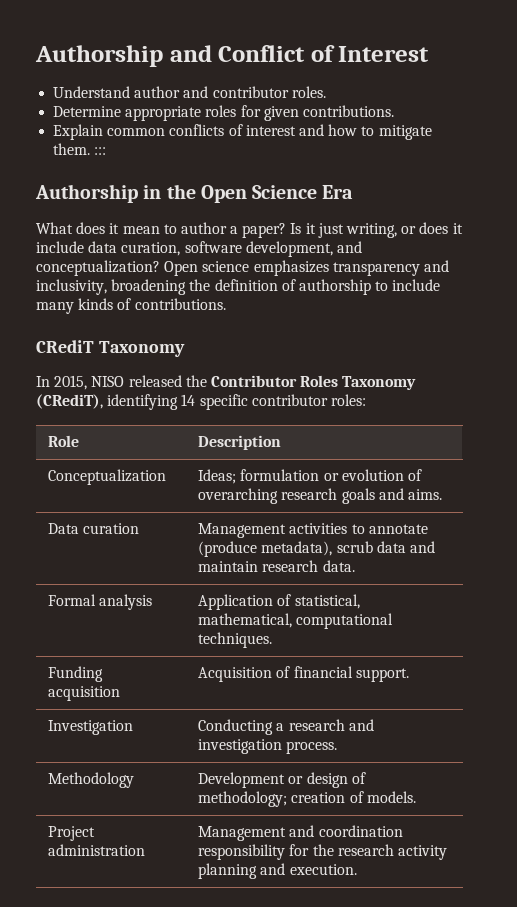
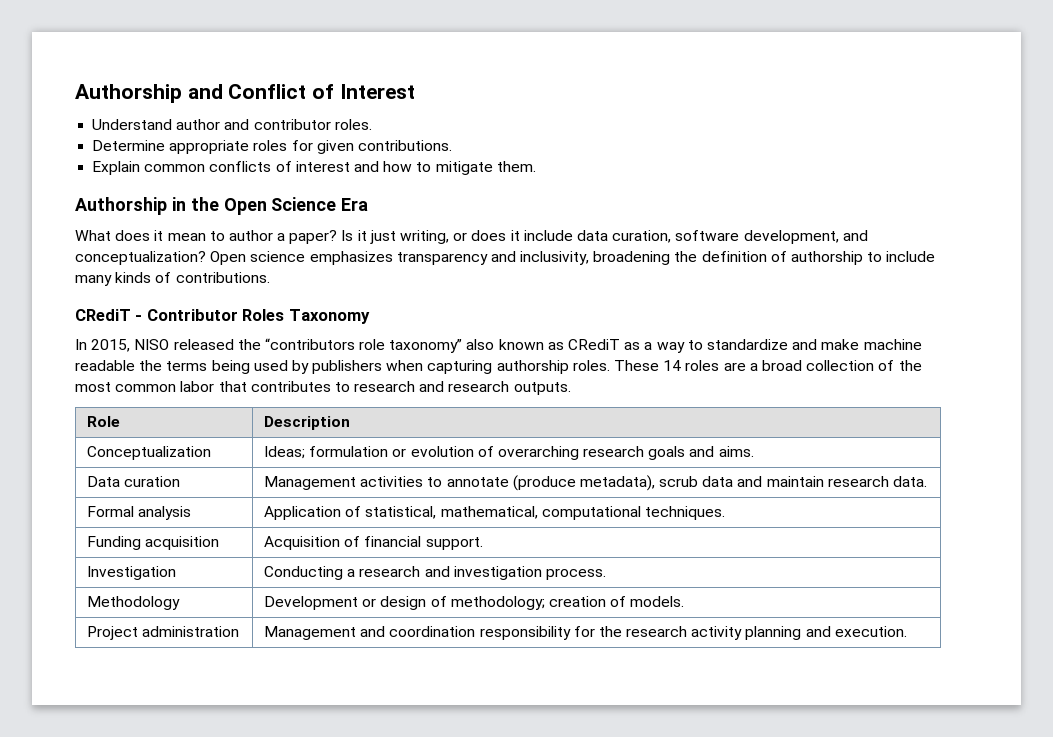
[94,147,107,155] ::: -> (536, 166) none
(94, 346) none -> [135,309,285,321] - Contributor Roles
[210,375,417,390] [36,394,366,410] Contributor Roles Taxonomy (CRediT), identifying 14 specific contributor roles: -> [264,338,922,353] [75,360,922,374] [75,381,571,395] “contributors role taxonomy” also known as CRediT as a way to standardize and make machine readable the terms being used by publishers when capturing authorship roles. These 14 roles are a broad collection of the most common labor that contributes to research and research outputs.

